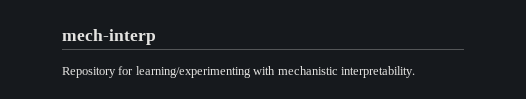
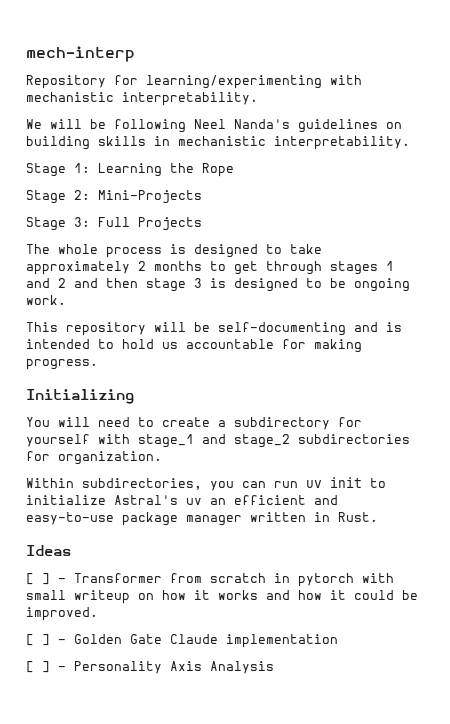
(415, 72) none -> [26,119,402,133] [26,136,410,150] [26,163,234,177] [26,190,202,204] [26,217,202,231] [26,244,322,258] [26,261,394,275] [26,278,410,292] [26,295,66,305] [26,322,402,336] [26,339,362,353] [26,359,98,370] [26,389,134,404] [26,417,362,430] [26,434,410,448] [26,451,162,465] [26,477,386,491] [26,495,338,505] [26,512,378,526] [26,545,71,556] [26,573,394,587] [26,590,418,604] [26,607,98,621] [26,634,338,648] [26,661,274,674] // We will be following Neel Nanda's guidelines on building skills in mechanistic interpretability. // Stage 1: Learning the Rope // Stage 2: Mini-Projects // Stage 3: Full Projects // The whole process is designed to take approximately 2 months to get through stages 1 and 2 and then stage 3 is designed to be ongoing work. // This repository will be self-documenting and is intended to hold us accountable for making progress. // Initializing // You will need to create a subdirectory for yourself with stage_1 and stage_2 subdirectories for organization. // Within subdirectories, you can run uv init to initialize Astral's uv an efficient and easy-to-use package manager written in Rust. // Ideas // [ ] - Transformer from scratch in pytorch with small writeup on how it works and how it could be improved. // [ ] - Golden Gate Claude implementation // [ ] - Personality Axis Analysis

